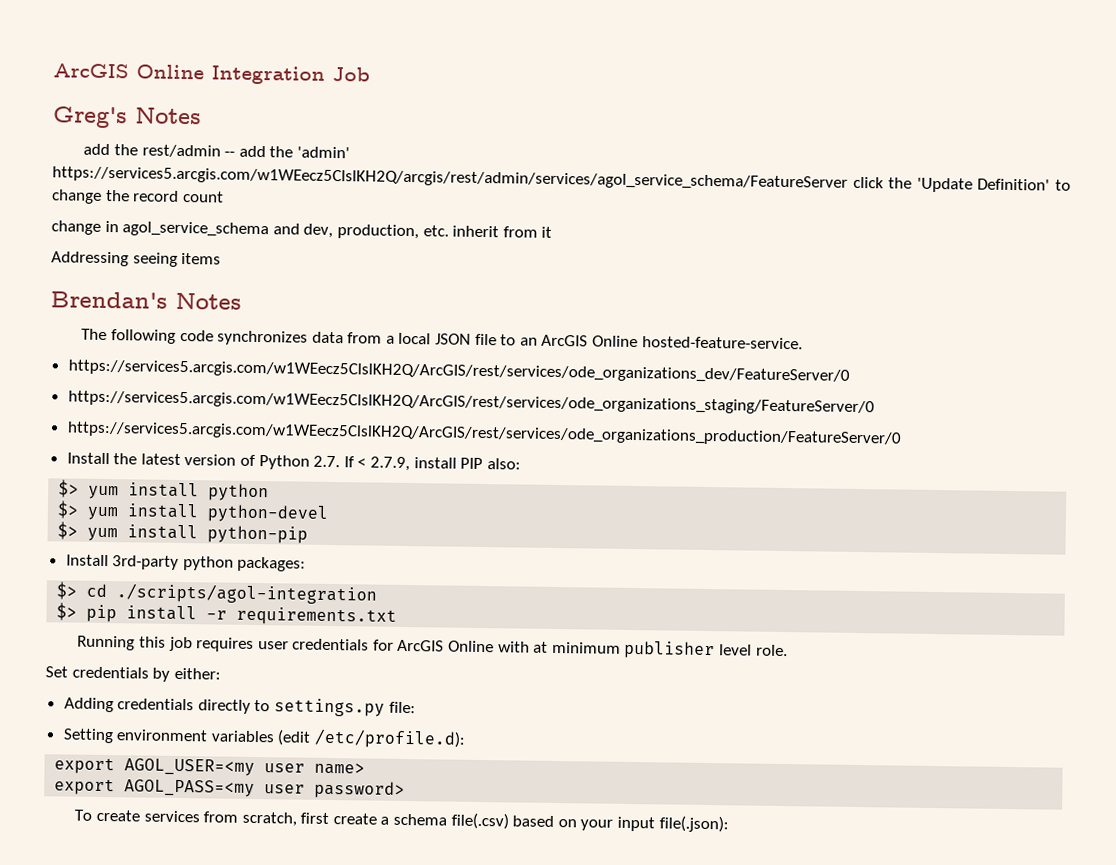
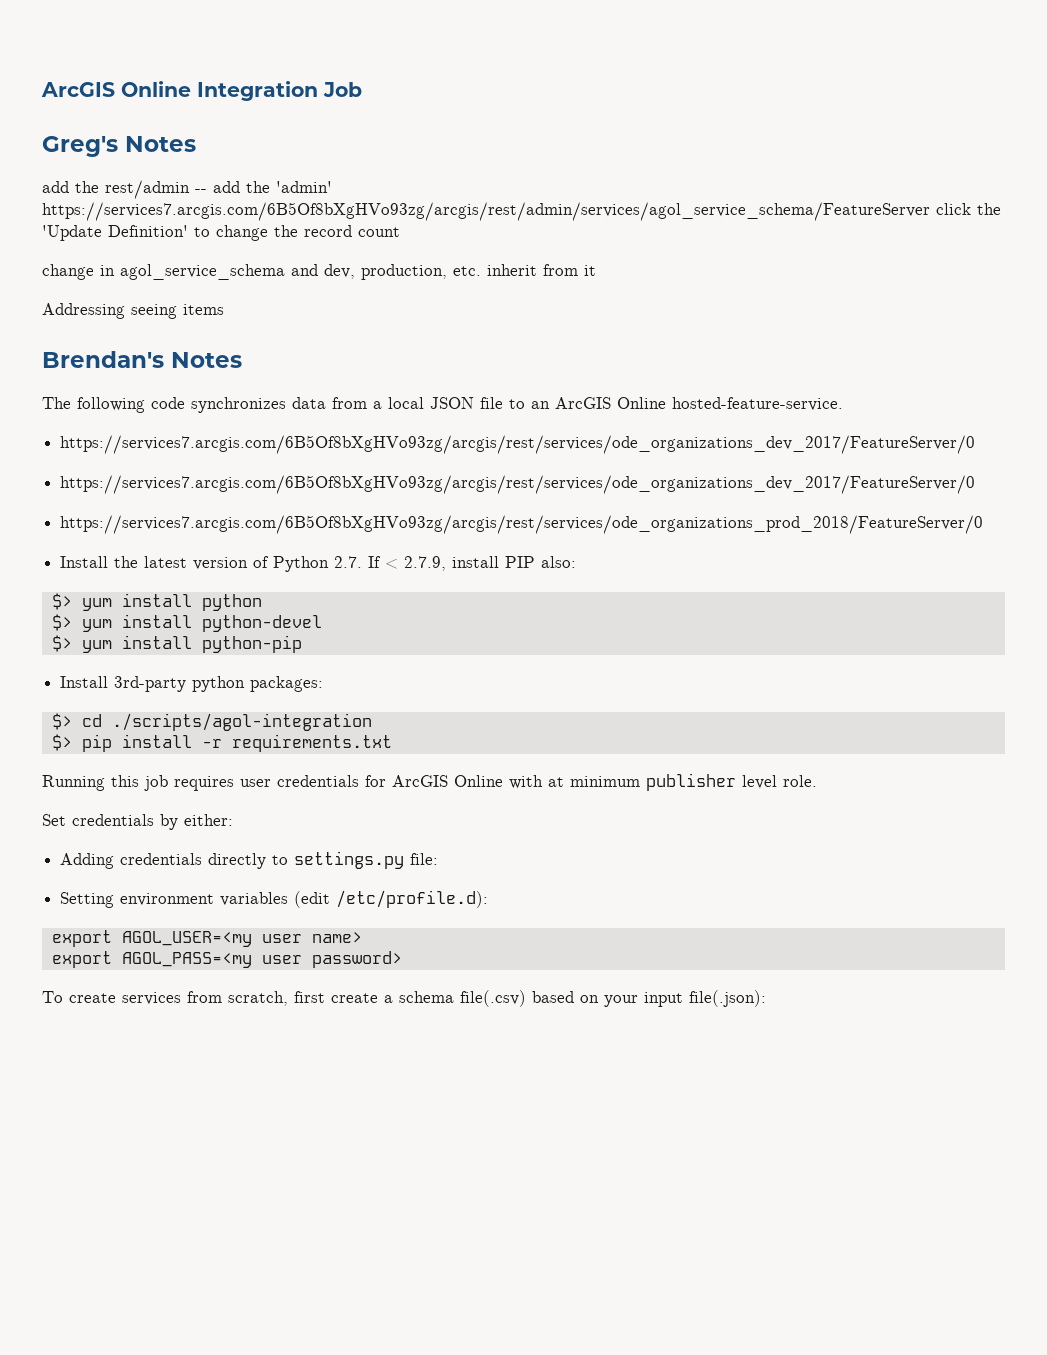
[52,166,848,191] https://services5.arcgis.com/w1WEecz5ClslKH2Q/arcgis/rest/admin/services/agol_service_schema/FeatureServer -> [42,202,930,221] https://services7.arcgis.com/6B5Of8bXgHVo93zg/arcgis/rest/admin/services/agol_service_schema/FeatureServer
[67,359,850,384] [67,390,875,416] [66,421,902,447] https://services5.arcgis.com/w1WEecz5ClslKH2Q/ArcGIS/rest/services/ode_organizations_dev/FeatureServer/0 // https://services5.arcgis.com/w1WEecz5ClslKH2Q/ArcGIS/rest/services/ode_organizations_staging/FeatureServer/0 // https://services5.arcgis.com/w1WEecz5ClslKH2Q/ArcGIS/rest/services/ode_organizations_production/FeatureServer/0 -> [60,435,976,454] [60,475,976,494] [60,515,984,534] https://services7.arcgis.com/6B5Of8bXgHVo93zg/arcgis/rest/services/ode_organizations_dev_2017/FeatureServer/0 // https://services7.arcgis.com/6B5Of8bXgHVo93zg/arcgis/rest/services/ode_organizations_dev_2017/FeatureServer/0 // https://services7.arcgis.com/6B5Of8bXgHVo93zg/arcgis/rest/services/ode_organizations_prod_2018/FeatureServer/0

